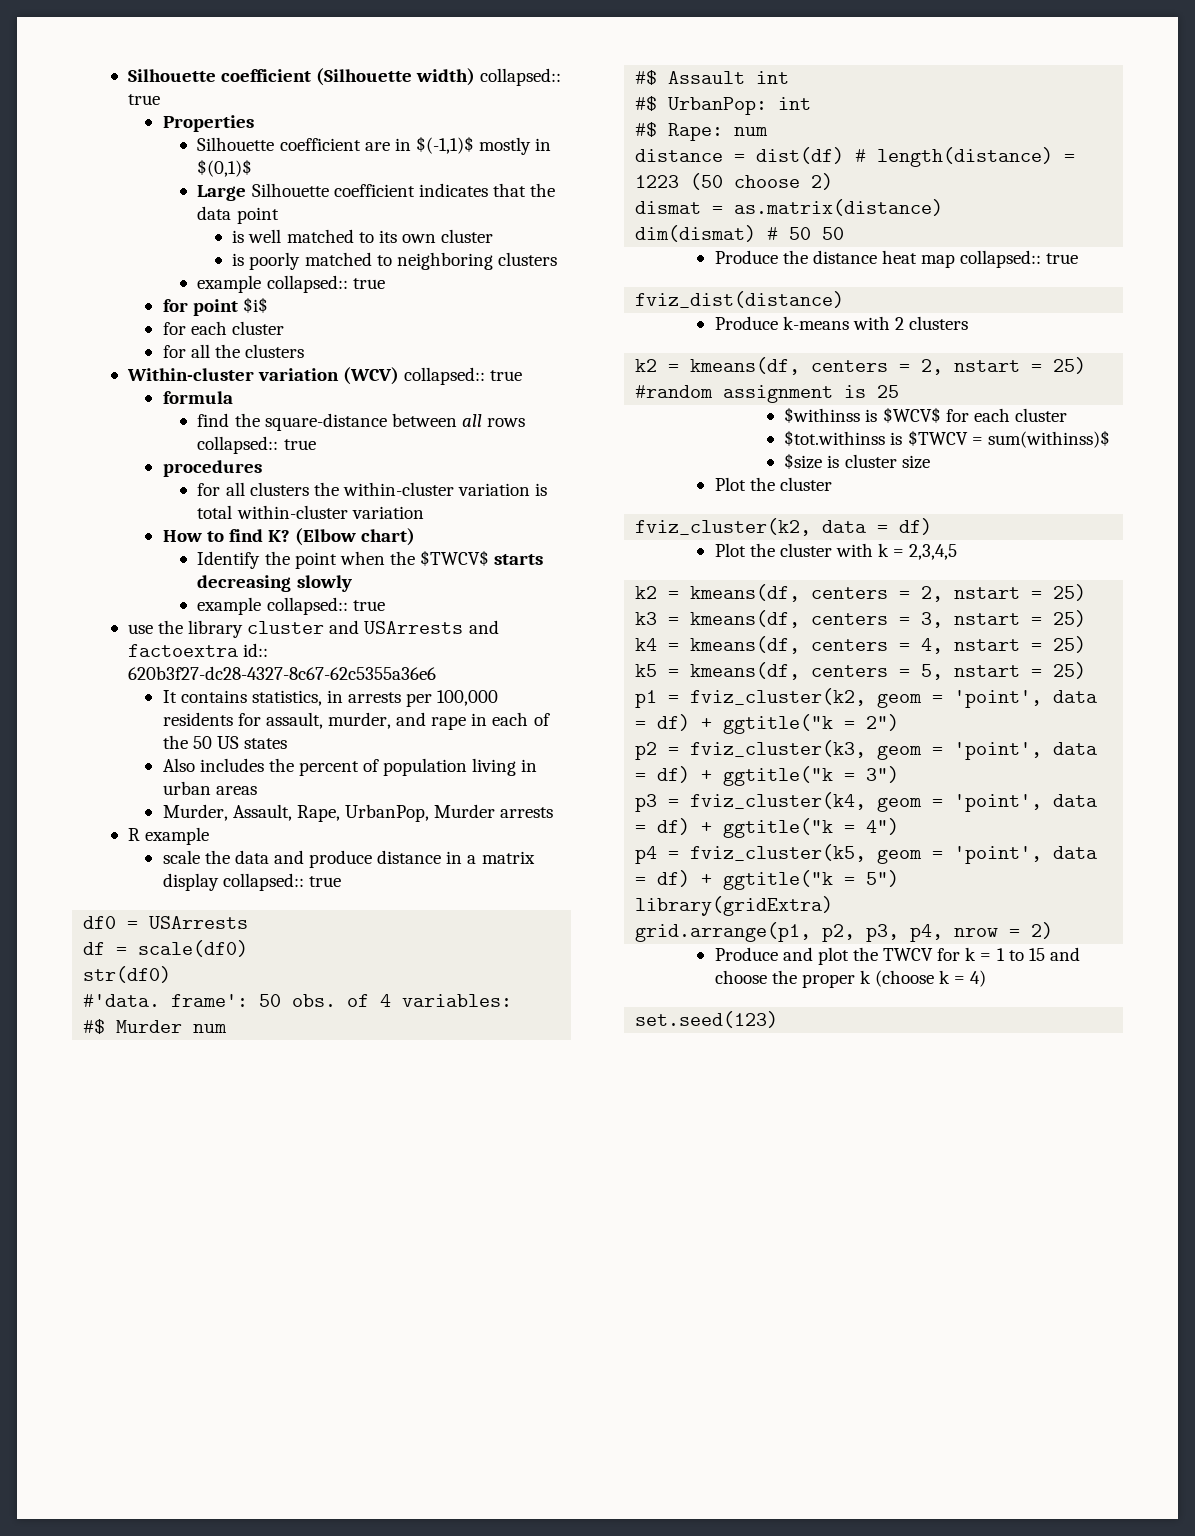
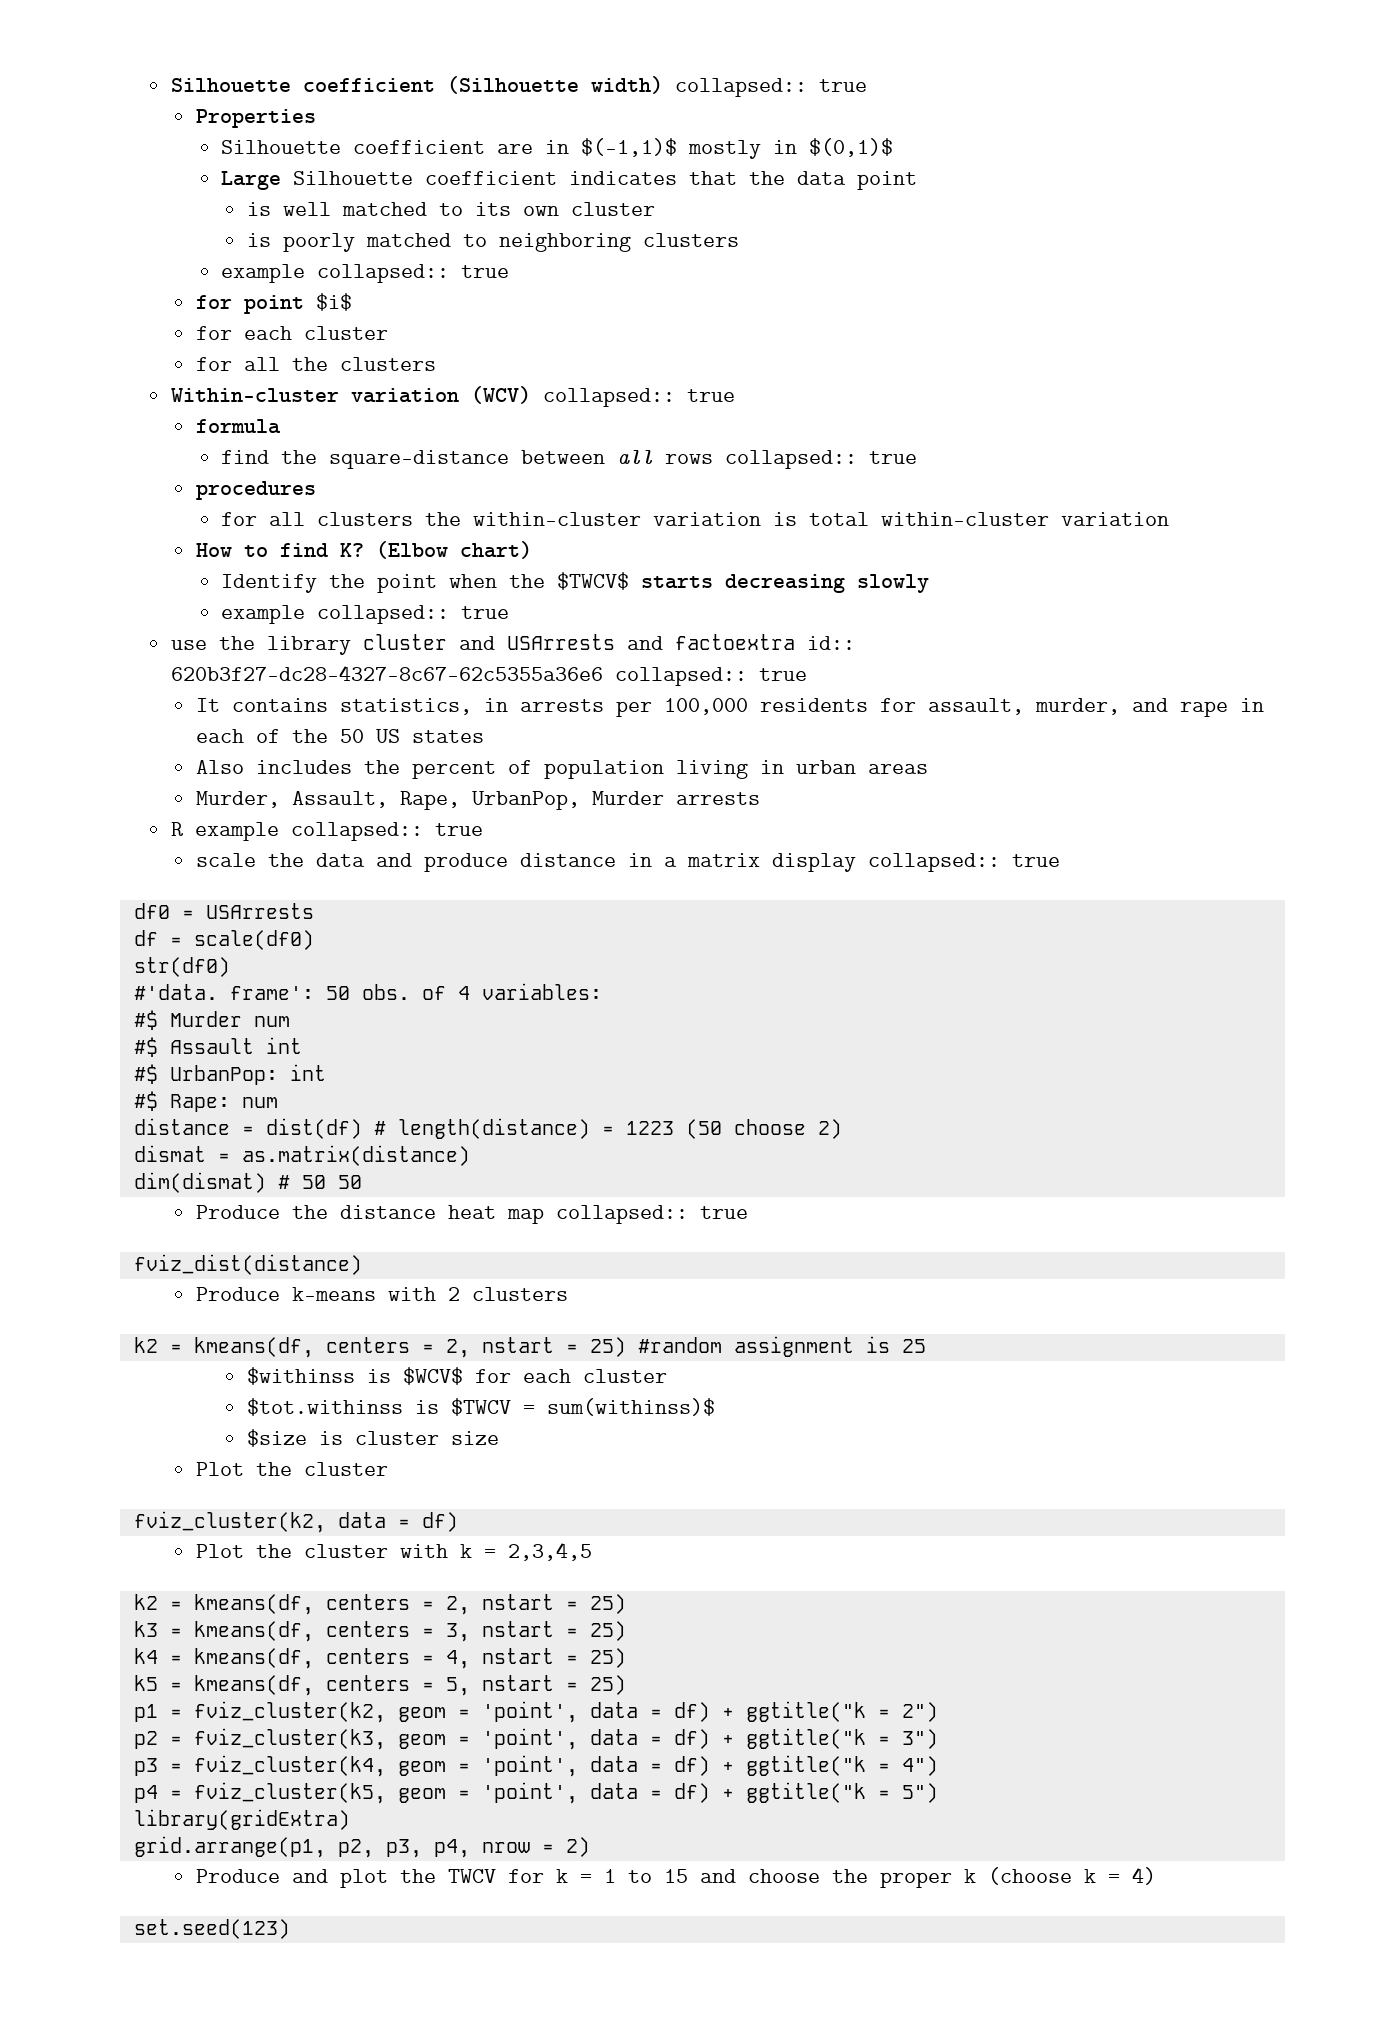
(436, 673) none -> [614,667,807,686] collapsed:: true
(209, 836) none -> [290,822,483,841] collapsed:: true

